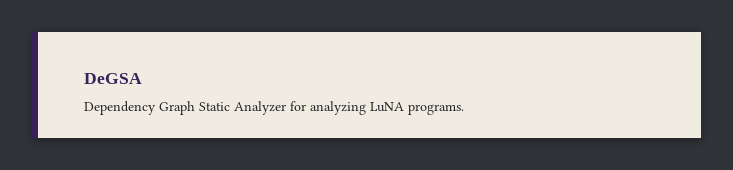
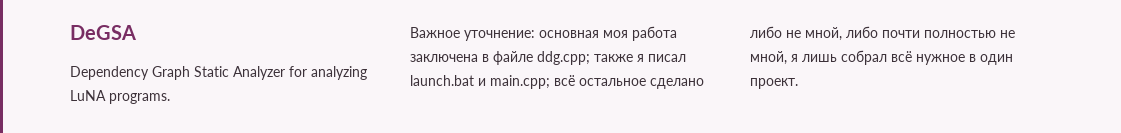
(464, 109) none -> [410,26,677,41] [410,51,686,65] [410,75,704,89] [750,26,1015,41] [750,50,1013,65] [750,78,798,89] // Важное уточнение: основная моя работа заключена в файле ddg.cpp; также я писал launch.bat и main.cpp; всё остальное сделано либо не мной, либо почти полностью не мной, я лишь собрал всё нужное в один проект.

